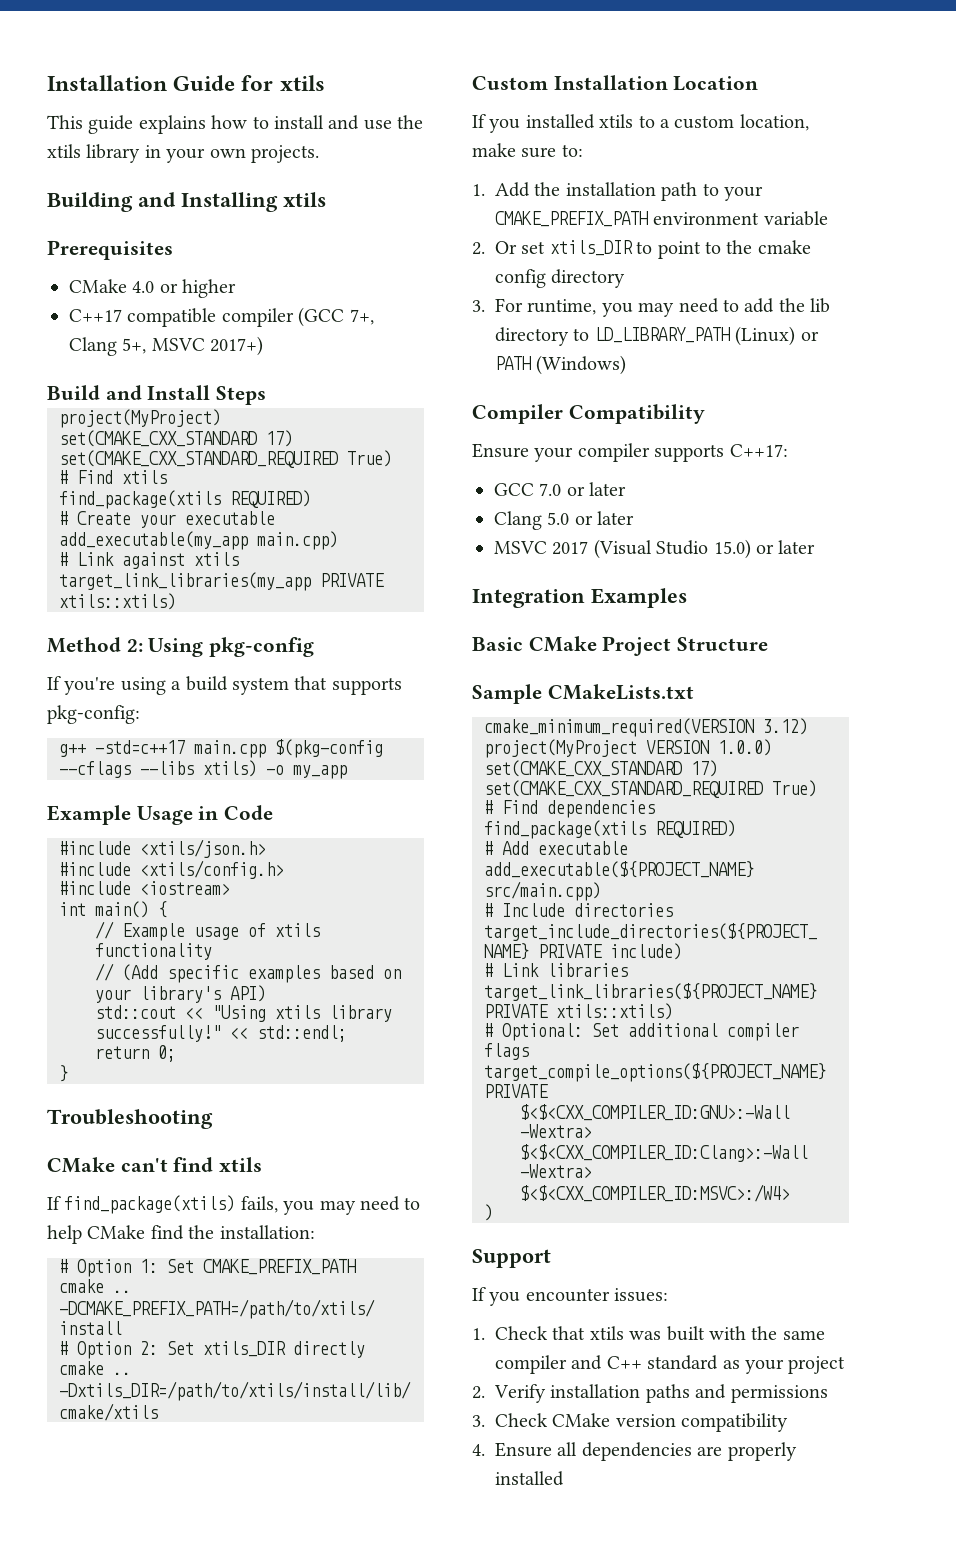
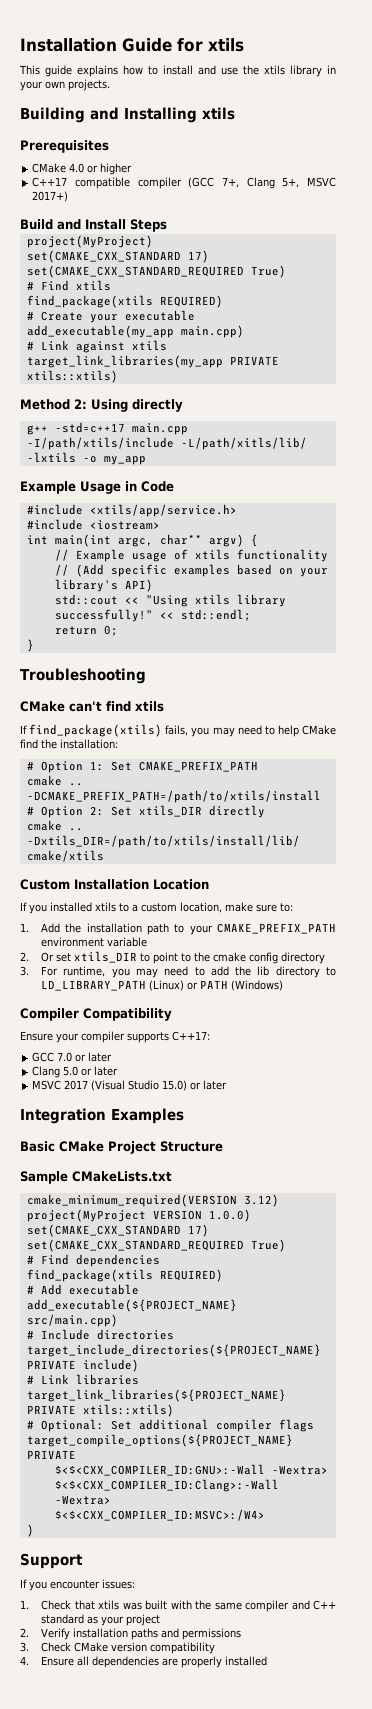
[209,637,315,657] [47,676,402,695] [47,705,140,724] pkg-config // If you're using a build system that supports pkg-config: -> [132,399,183,412] directly
[275,739,383,758] [59,760,257,778] $(pkg-config --cflags --libs xtils) -> [26,437,307,450] [26,452,76,463] -I/path/xtils/include -L/path/xitls/lib/ -lxtils
[140,839,266,858] [59,860,284,879] <xtils/json.h> // #include <xtils/config.h> -> [89,504,237,517] <xtils/app/service.h>
[95,901,149,918] main() -> [54,534,244,547] main(int argc, char** argv)

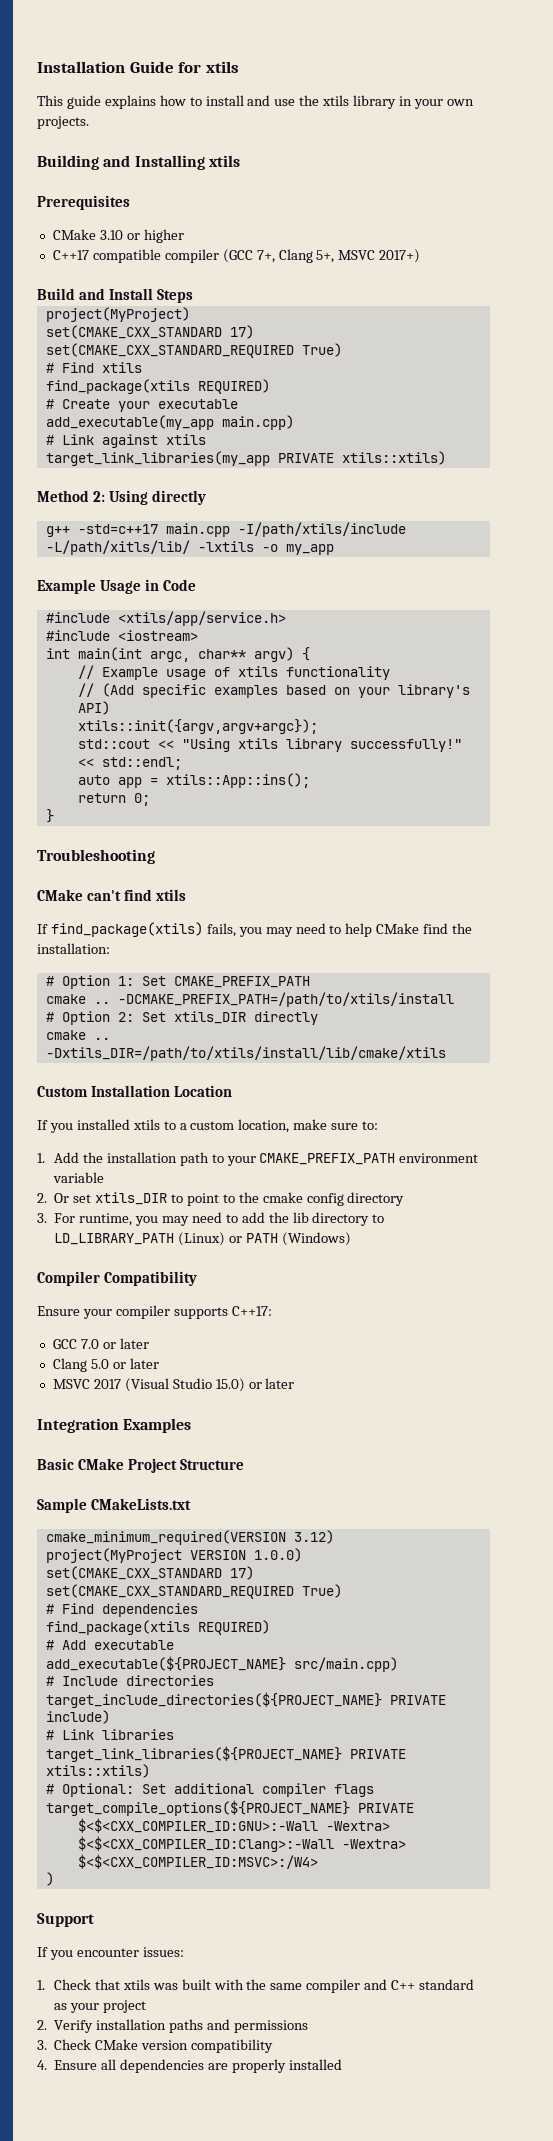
[69,163,85,173] 4.0 -> [99,230,123,240] 3.10
(153, 585) none -> [77,719,318,734] // xtils::init({argv,argv+argc});
(251, 615) none -> [77,773,310,788] // auto app = xtils::App::ins();

